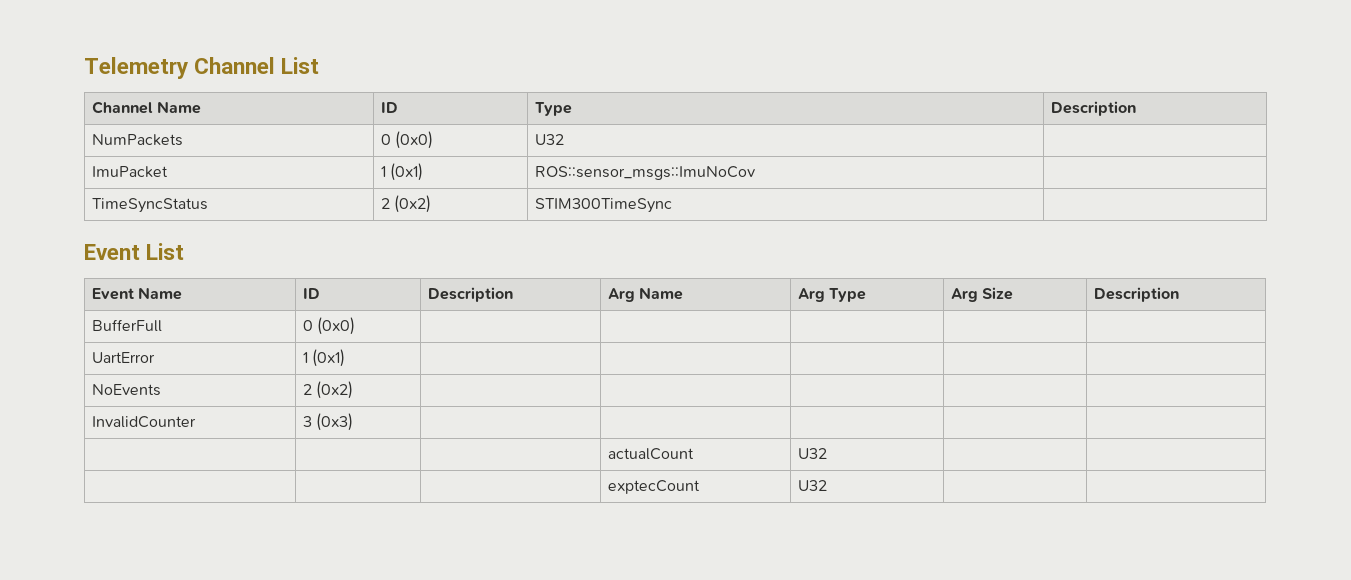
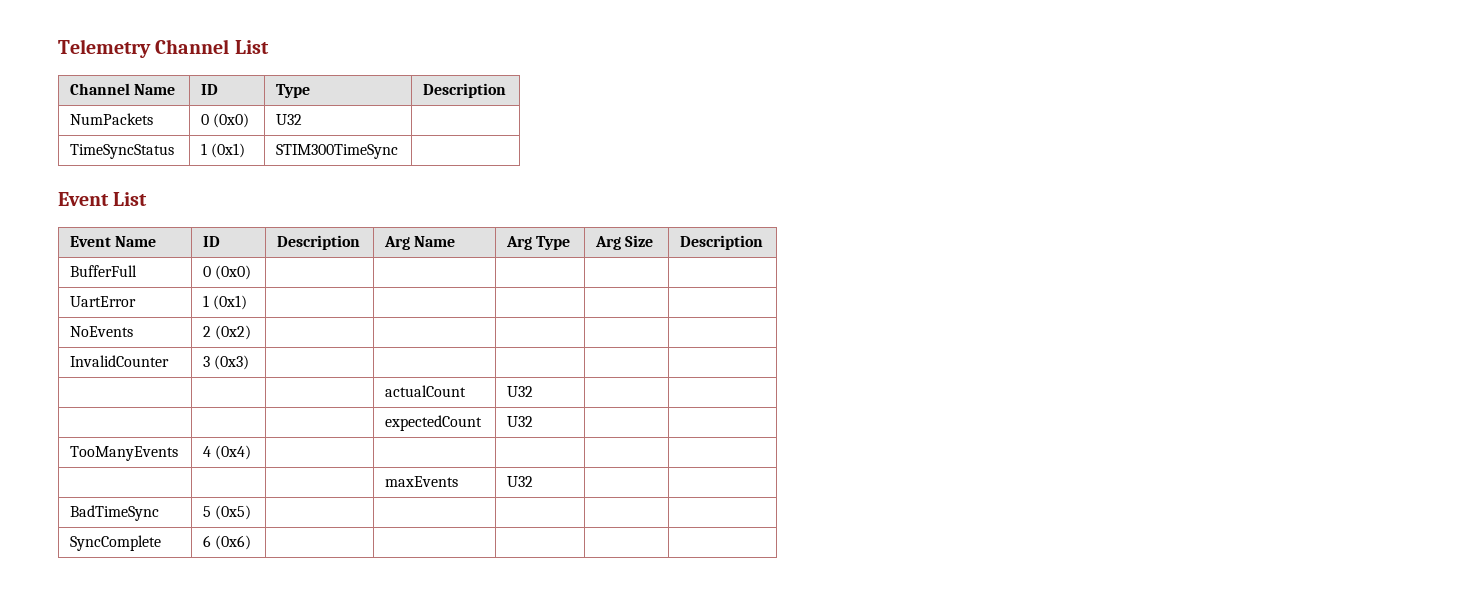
[92,166,169,178] [381,163,424,181] [535,166,756,180] [92,198,209,213] [381,195,432,213] ImuPacket | 1 (0x1) | ROS::sensor_msgs::ImuNoCov | // TimeSyncStatus | 2 (0x2) -> [70,144,175,159] [201,143,246,158] TimeSyncStatus | 1 (0x1)
[608,480,701,494] [798,480,828,491] exptecCount | U32 | | -> [385,415,483,431] [507,416,534,427] [70,446,179,461] [203,445,252,460] [385,476,459,487] [507,476,534,487] [70,505,160,521] [203,505,252,520] [70,535,162,551] [203,535,252,550] expectedCount | U32 | | // TooManyEvents | 4 (0x4) | | | | | // | | | maxEvents | U32 | | // BadTimeSync | 5 (0x5) | | | | | // SyncComplete | 6 (0x6) | | | | |

